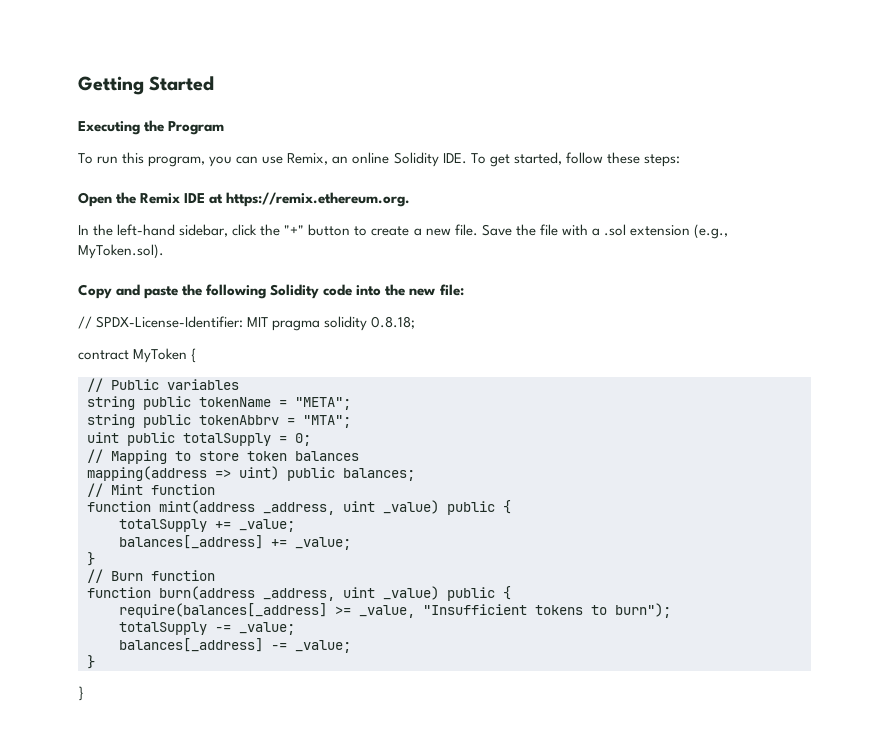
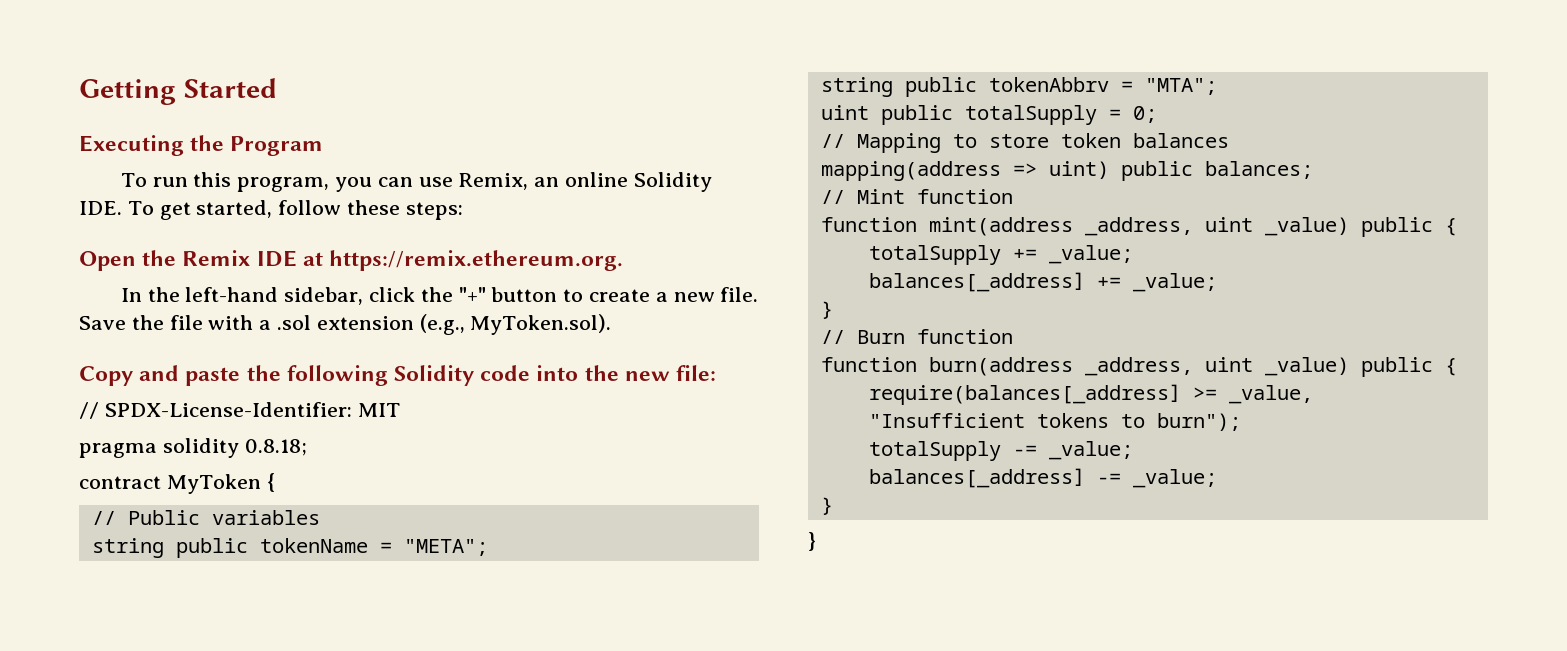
(269, 322) none -> (400, 410) //

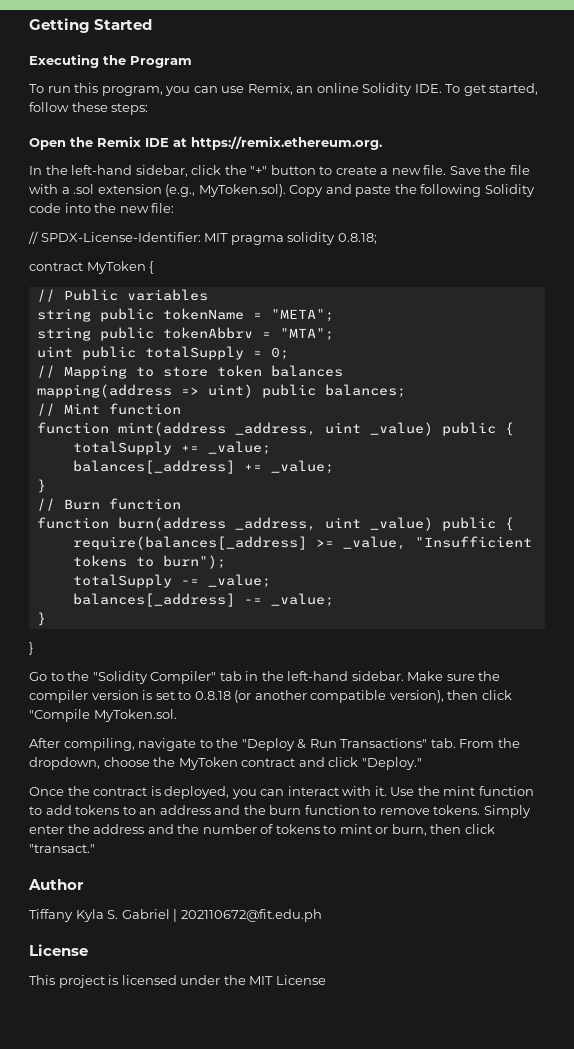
(612, 324) // -> (286, 190) none
(400, 410) // -> (229, 237) none
(816, 541) none -> [29,671,501,684] [29,690,512,703] [29,709,177,722] [29,738,520,751] [29,757,422,770] [29,786,534,799] [29,805,531,818] [29,824,495,836] [29,844,95,853] [28,879,84,890] [29,909,322,922] [29,944,88,956] [29,975,326,988] // Go to the "Solidity Compiler" tab in the left-hand sidebar. Make sure the compiler version is set to 0.8.18 (or another compatible version), then click "Compile MyToken.sol. // After compiling, navigate to the "Deploy & Run Transactions" tab. From the dropdown, choose the MyToken contract and click "Deploy." // Once the contract is deployed, you can interact with it. Use the mint function to add tokens to an address and the burn function to remove tokens. Simply enter the address and the number of tokens to mint or burn, then click "transact." // Author // Tiffany Kyla S. Gabriel | 202110672@fit.edu.ph // License // This project is licensed under the MIT License

